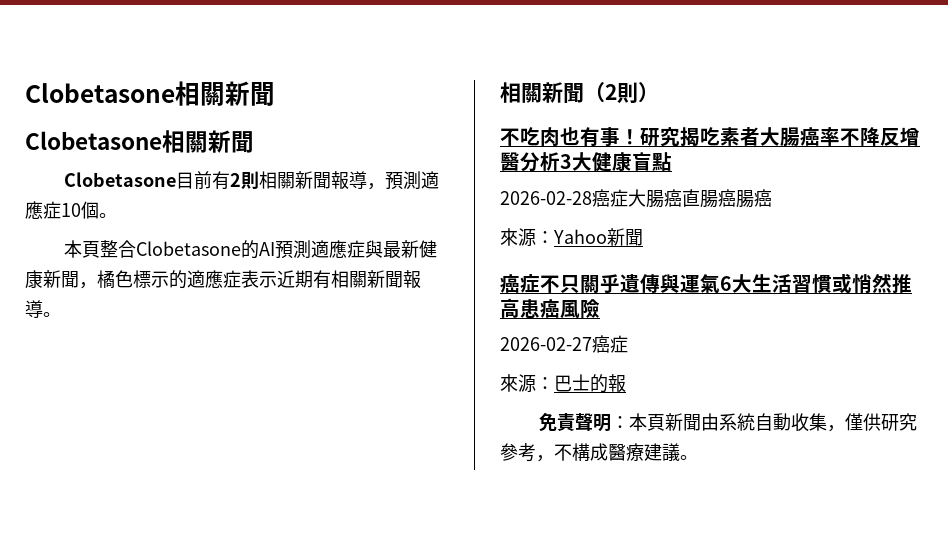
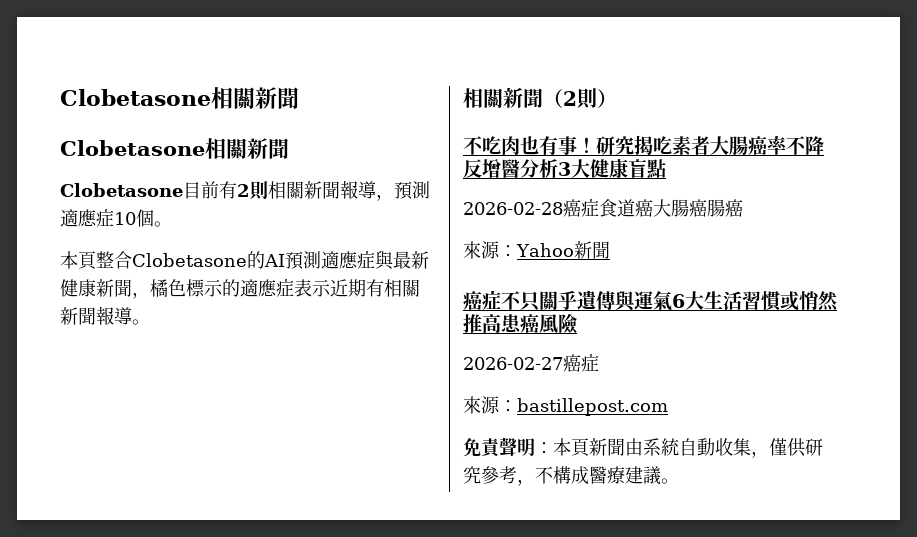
[628,189,700,208] 大腸癌直 -> [599,199,671,217] 食道癌大
[554,374,626,393] 巴士的報 -> [517,398,668,416] bastillepost.com

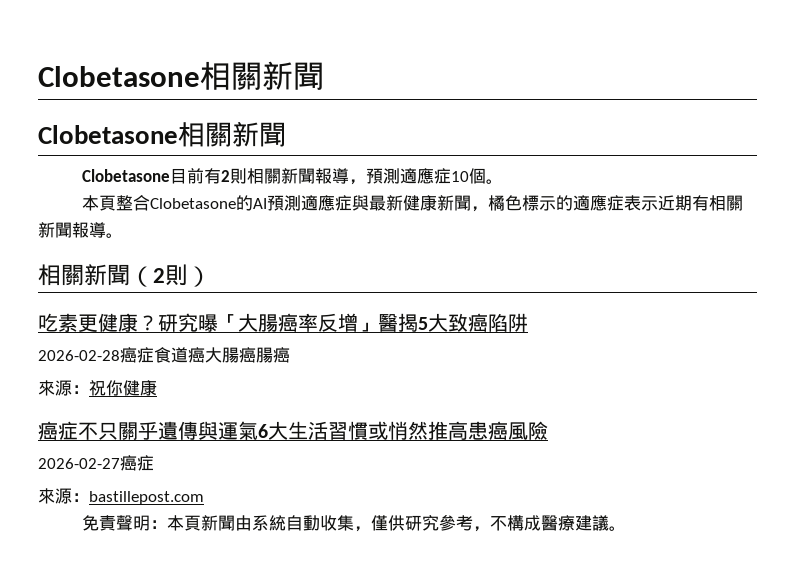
[463,135,824,156] [463,159,666,179] 不吃肉也有事！研究揭吃素者大腸癌率不降反增醫分析3大健康盲點 -> [38,313,528,332] 吃素更健康？研究曝「大腸癌率反增」醫揭5大致癌陷阱
[516,241,610,259] Yahoo新聞 -> [89,380,157,396] 祝你健康

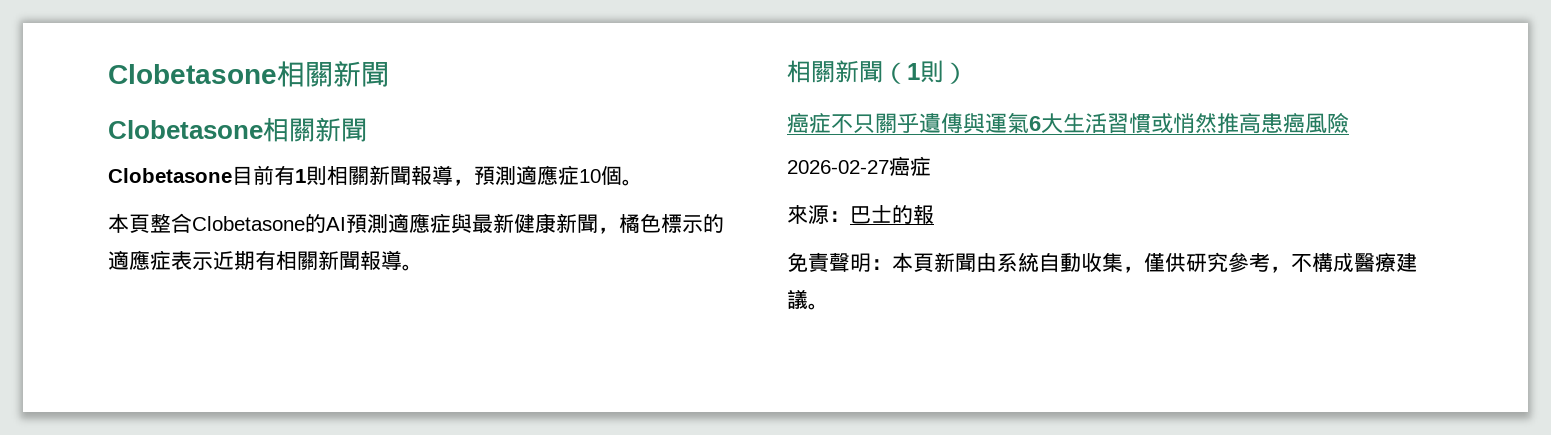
[220,170,230,182] 2 -> [295,169,306,183] 1
[153,268,165,283] 2 -> [907,63,920,80] 1
[38,313,528,332] [38,347,290,363] [38,380,157,396] // 吃素更健康？研究曝「大腸癌率反增」醫揭5大致癌陷阱 // 2026-02-28癌症食道癌大腸癌腸癌 // 來源：祝你健康 -> (968, 73) none
[89,491,204,505] bastillepost.com -> [850,205,934,224] 巴士的報

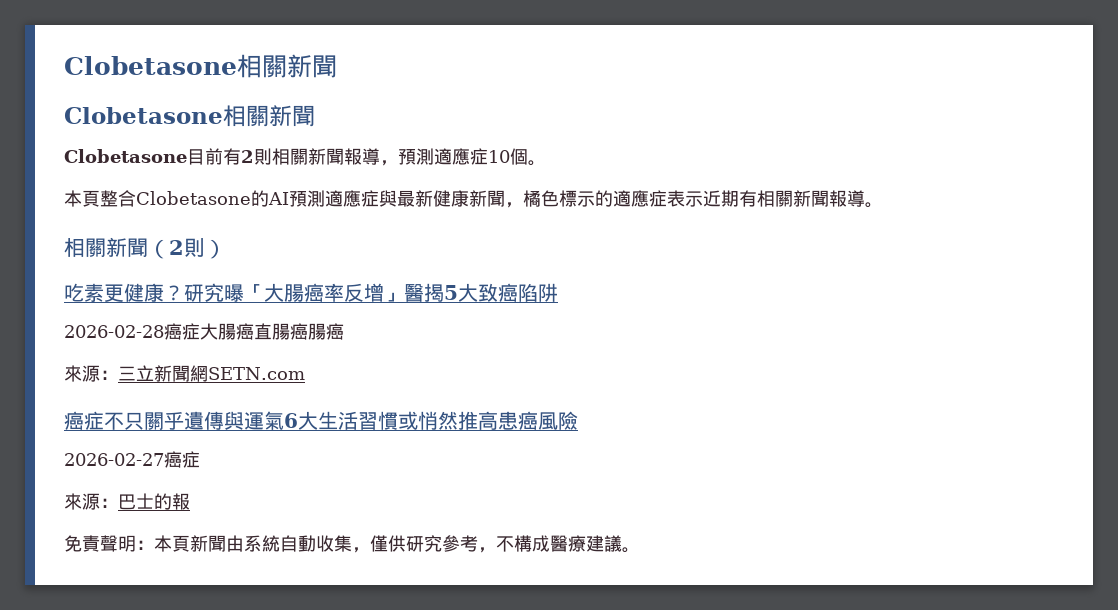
[295,169,306,183] 1 -> [241,150,254,163] 2
[907,63,920,80] 1 -> [169,240,184,255] 2
(968, 73) none -> [64,283,558,302] [64,323,344,340] [64,365,305,382] // 吃素更健康？研究曝「大腸癌率反增」醫揭5大致癌陷阱 // 2026-02-28癌症大腸癌直腸癌腸癌 // 來源：三立新聞網SETN.com

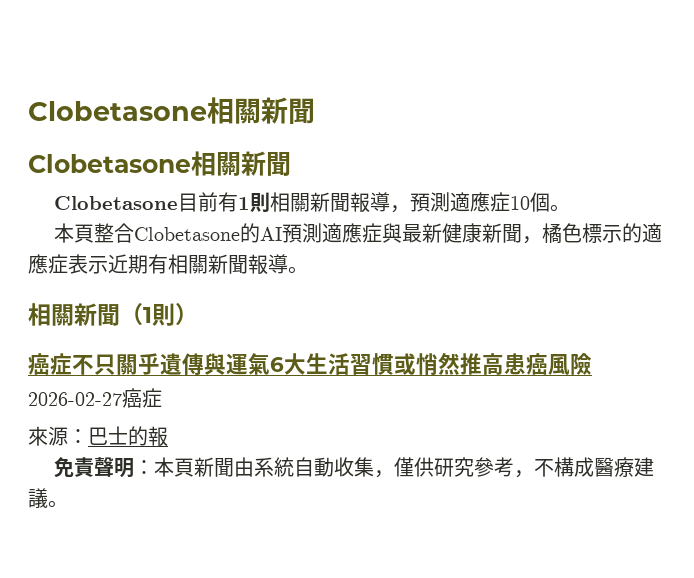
[241,150,254,163] 2 -> [238,197,251,210] 1
[169,240,184,255] 2 -> [143,307,152,323] 1
[64,283,558,302] [64,323,344,340] [64,365,305,382] // 吃素更健康？研究曝「大腸癌率反增」醫揭5大致癌陷阱 // 2026-02-28癌症大腸癌直腸癌腸癌 // 來源：三立新聞網SETN.com -> (198, 314) none

